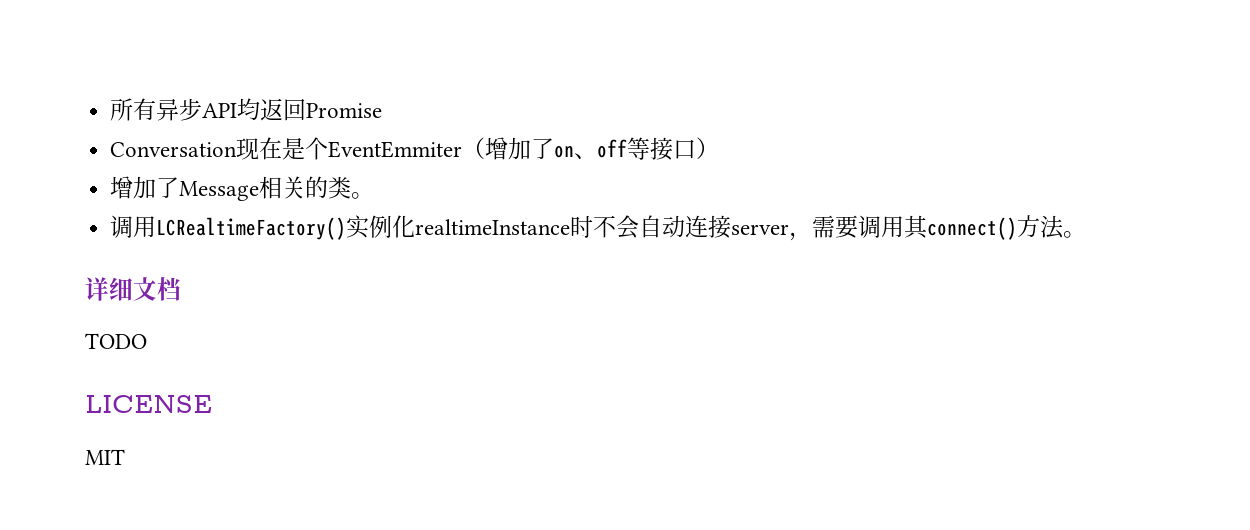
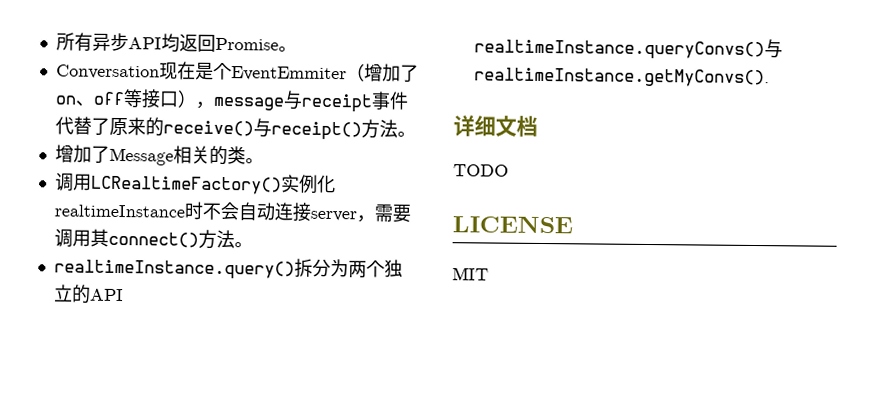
(383, 110) none -> [277,46,297,52] 。
(720, 148) none -> [194,90,409,113] [54,116,416,141] ，message与receipt事件代替了原来的receive()与receipt()方法。
(1087, 234) none -> [53,258,403,280] [53,284,124,304] [473,39,783,61] [473,67,770,88] // realtimeInstance.query()拆分为两个独立的API realtimeInstance.queryConvs()与realtimeInstance.getMyConvs().

